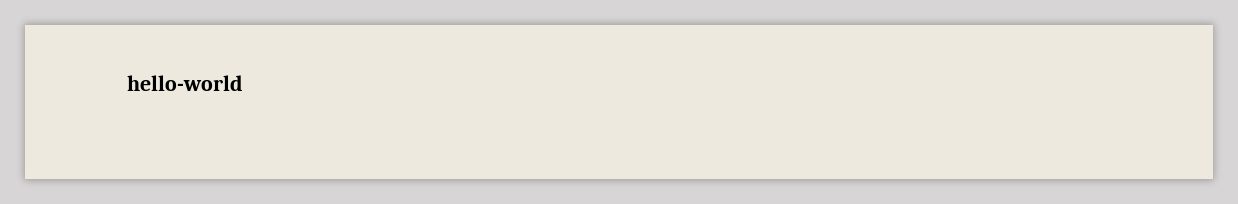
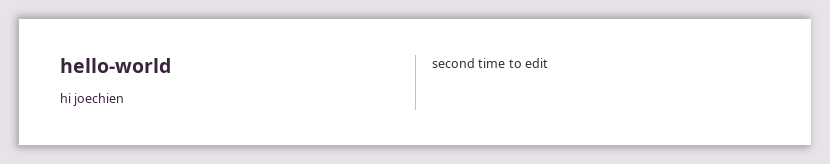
(243, 83) none -> [60,93,125,106] [432,58,549,68] // hi joechien // second time to edit

